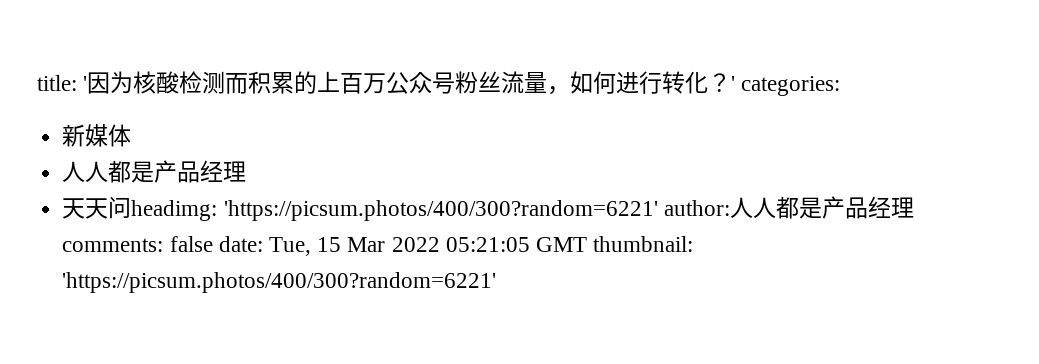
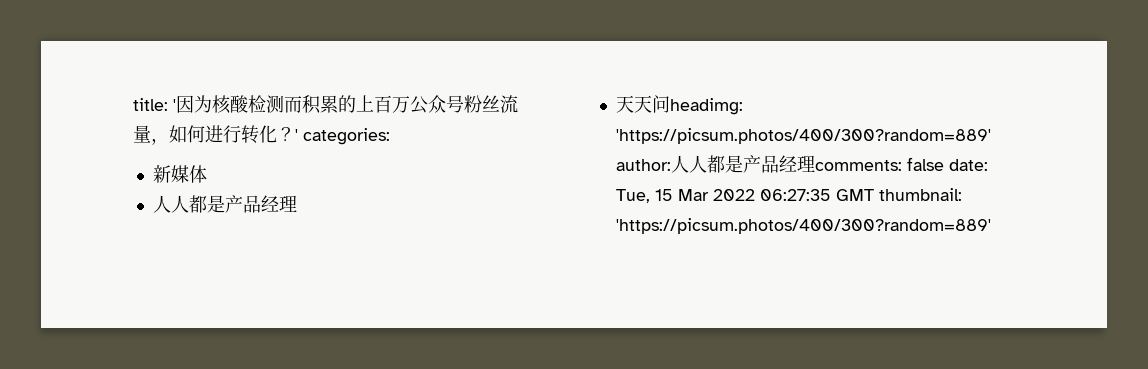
[223,200,658,221] 'https://picsum.photos/400/300?random=6221' -> [615,128,991,144] 'https://picsum.photos/400/300?random=889'
[445,237,530,252] 05:21:05 -> [759,189,831,201] 06:27:35
[62,272,497,293] 'https://picsum.photos/400/300?random=6221' -> [615,218,991,234] 'https://picsum.photos/400/300?random=889'

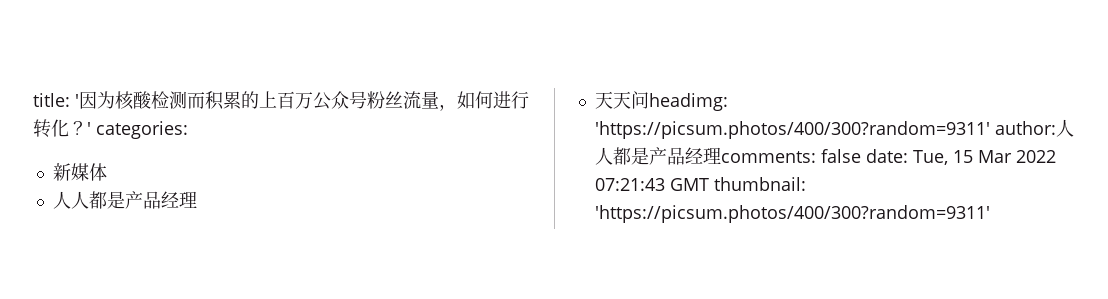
[615,128,991,144] 'https://picsum.photos/400/300?random=889' -> [594,121,990,139] 'https://picsum.photos/400/300?random=9311'
[759,189,831,201] 06:27:35 -> [594,178,665,191] 07:21:43
[615,218,991,234] 'https://picsum.photos/400/300?random=889' -> [594,205,990,223] 'https://picsum.photos/400/300?random=9311'

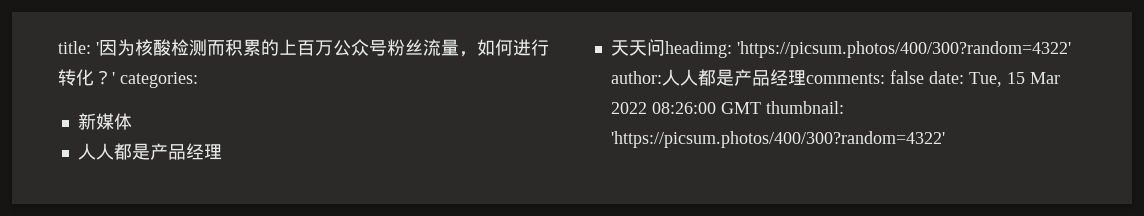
[594,121,990,139] 'https://picsum.photos/400/300?random=9311' -> [736,41,1071,58] 'https://picsum.photos/400/300?random=4322'
[594,178,665,191] 07:21:43 -> [651,102,716,114] 08:26:00
[594,205,990,223] 'https://picsum.photos/400/300?random=9311' -> [610,131,945,148] 'https://picsum.photos/400/300?random=4322'

